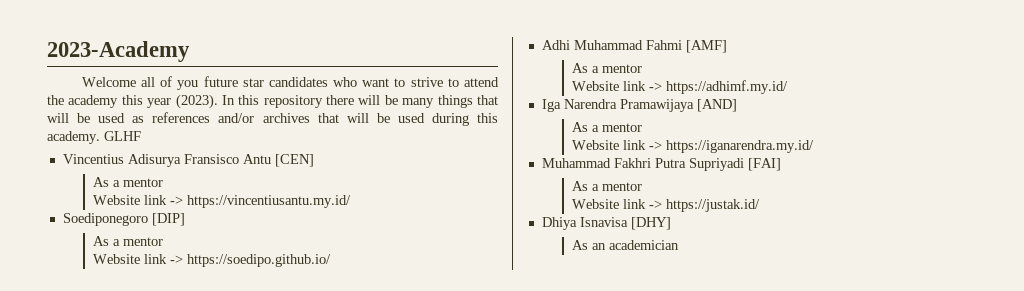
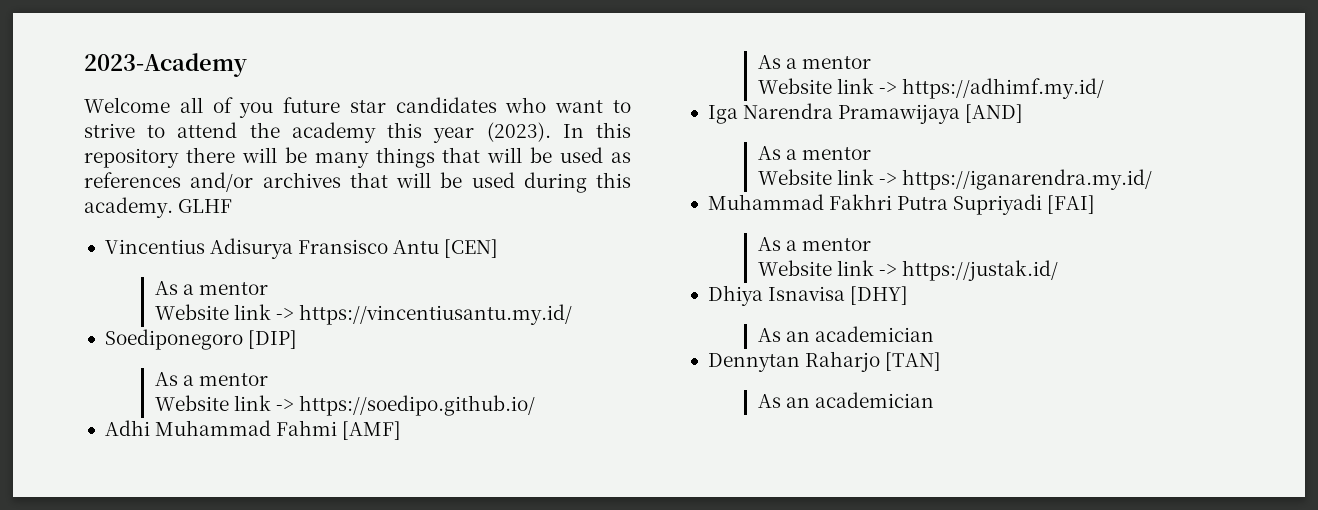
(680, 245) none -> [707,351,942,372] [757,392,934,408] // Dennytan Raharjo [TAN] // As an academician

